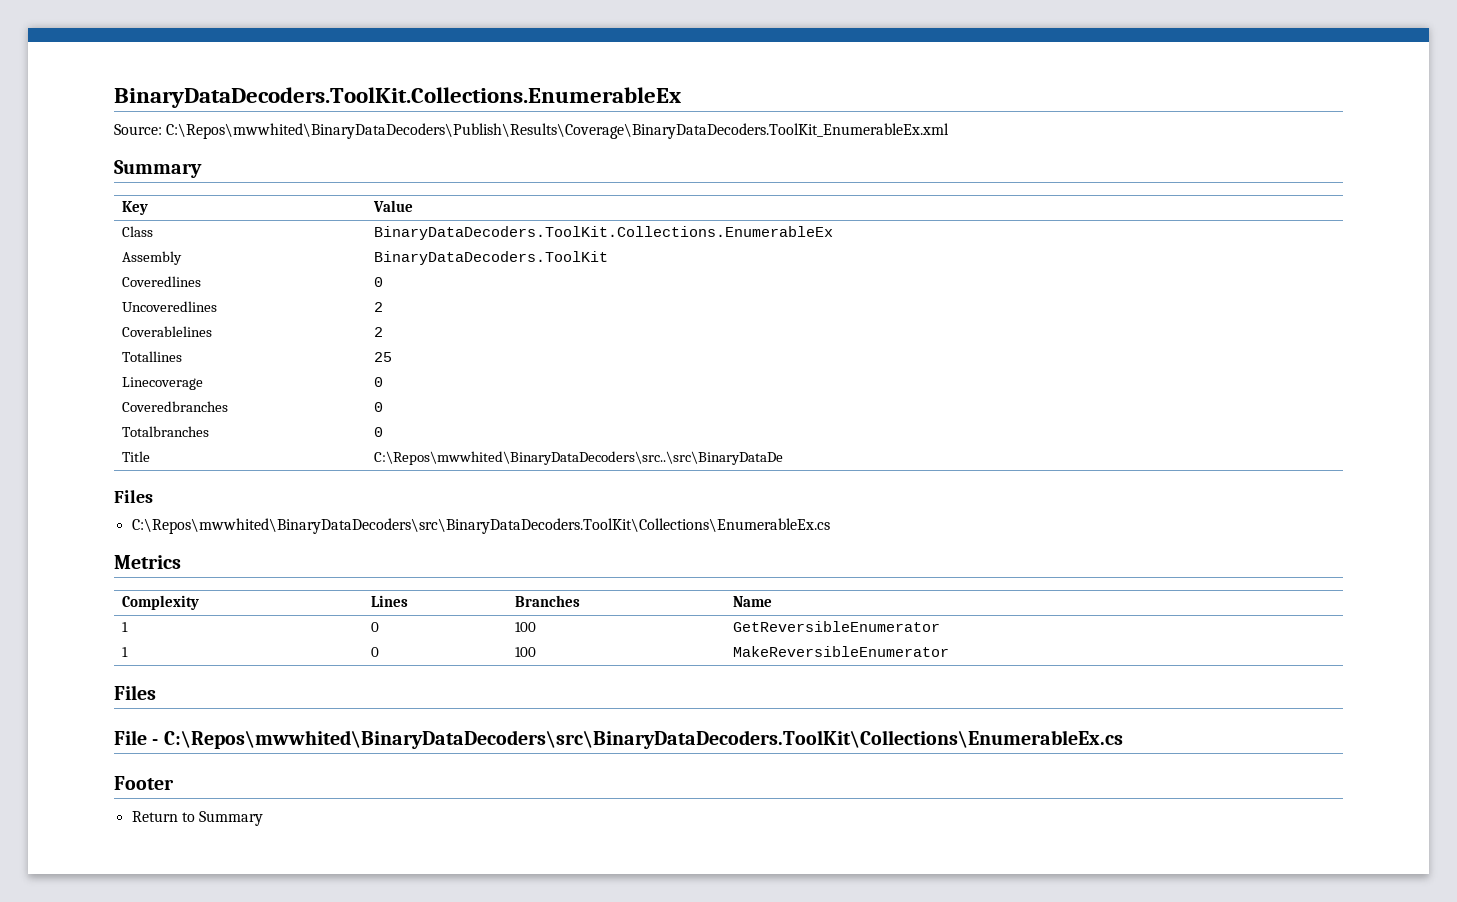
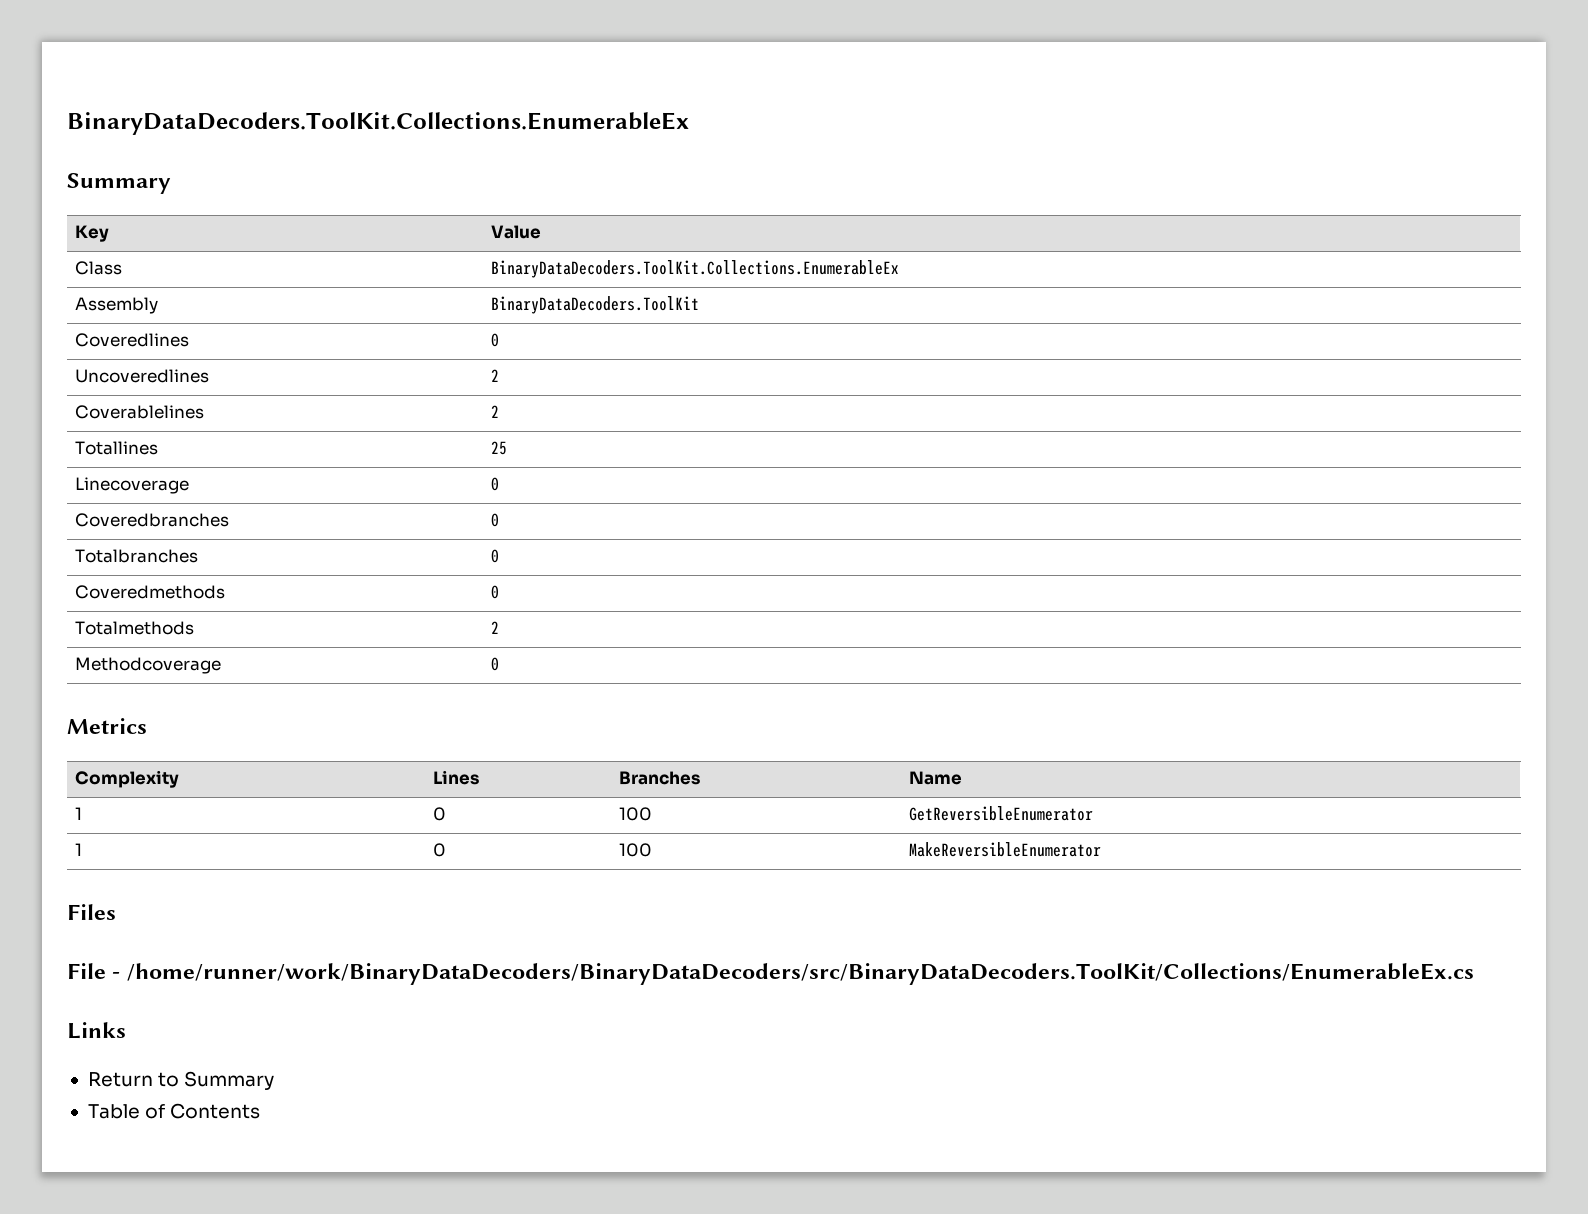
[114,87,681,108] [114,123,950,139] BinaryDataDecoders.ToolKit.Collections.EnumerableEx // Source: C:\Repos\mwwhited\BinaryDataDecoders\Publish\Results\Coverage\BinaryDataDecoders.ToolKit_EnumerableEx.xml -> [67,112,689,135] BinaryDataDecoders.ToolKit.Collections.EnumerableEx
[122,451,151,462] [374,451,784,465] [114,490,153,503] [131,518,830,534] Title | C:\Repos\mwwhited\BinaryDataDecoders\src..\src\BinaryDataDe // Files // C:\Repos\mwwhited\BinaryDataDecoders\src\BinaryDataDecoders.ToolKit\Collections\EnumerableEx.cs -> [75,585,226,599] [491,585,500,599] [75,621,195,635] [491,621,500,634] [75,657,222,674] [491,657,500,671] Coveredmethods | 0 // Totalmethods | 2 // Methodcoverage | 0
[163,730,1123,749] [114,776,174,790] C:\Repos\mwwhited\BinaryDataDecoders\src\BinaryDataDecoders.ToolKit\Collections\EnumerableEx.cs // Footer -> [126,963,1474,985] [67,1022,126,1039] /home/runner/work/BinaryDataDecoders/BinaryDataDecoders/src/BinaryDataDecoders.ToolKit/Collections/EnumerableEx.cs // Links
(264, 818) none -> [87,1103,261,1119] // Table of Contents

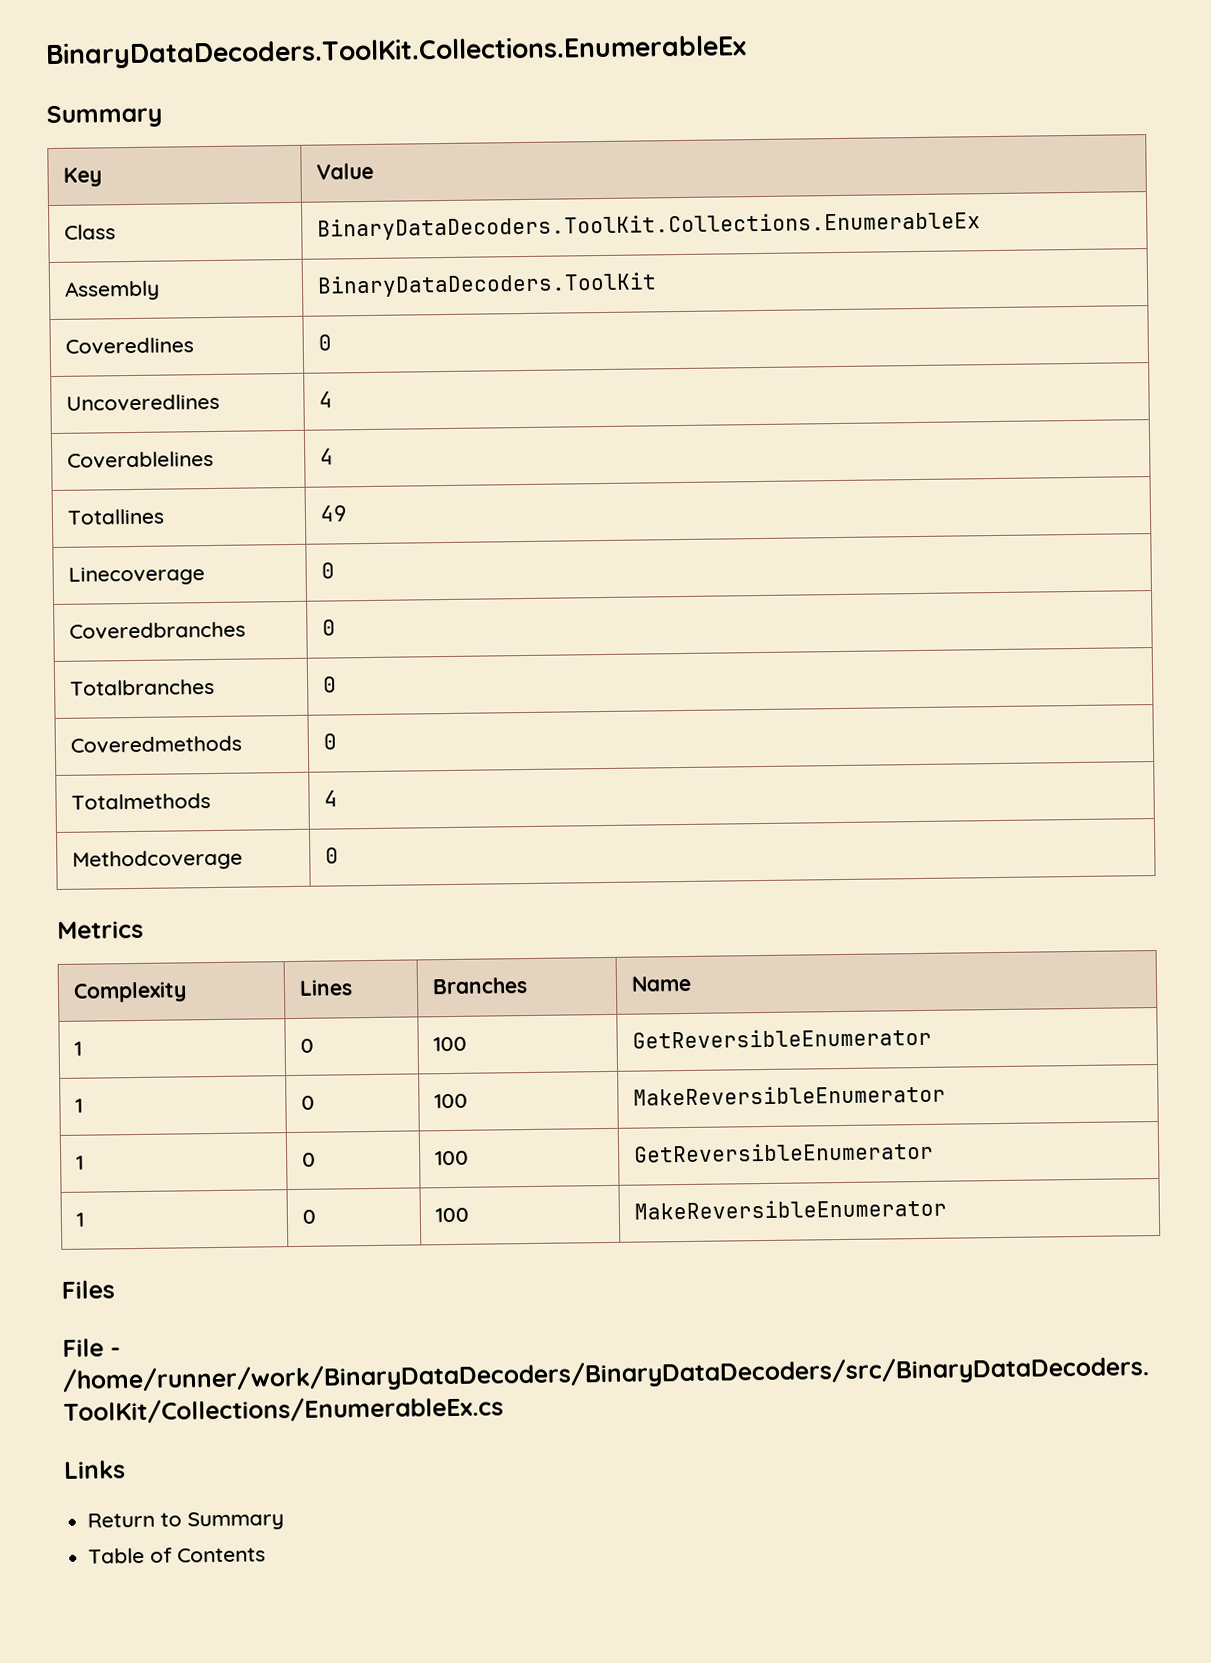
[491,369,500,382] 2 -> [319,391,334,408] 4
[491,405,500,418] 2 -> [320,448,335,465] 4
[491,441,508,455] 25 -> [320,505,349,522] 49
[491,621,500,634] 2 -> [324,790,339,807] 4
(1102, 849) none -> [76,1155,85,1170] [302,1152,317,1167] [435,1150,470,1166] [634,1141,935,1163] [76,1212,85,1227] [302,1209,317,1224] [435,1207,470,1223] [634,1198,948,1220] // 1 | 0 | 100 | GetReversibleEnumerator // 1 | 0 | 100 | MakeReversibleEnumerator

